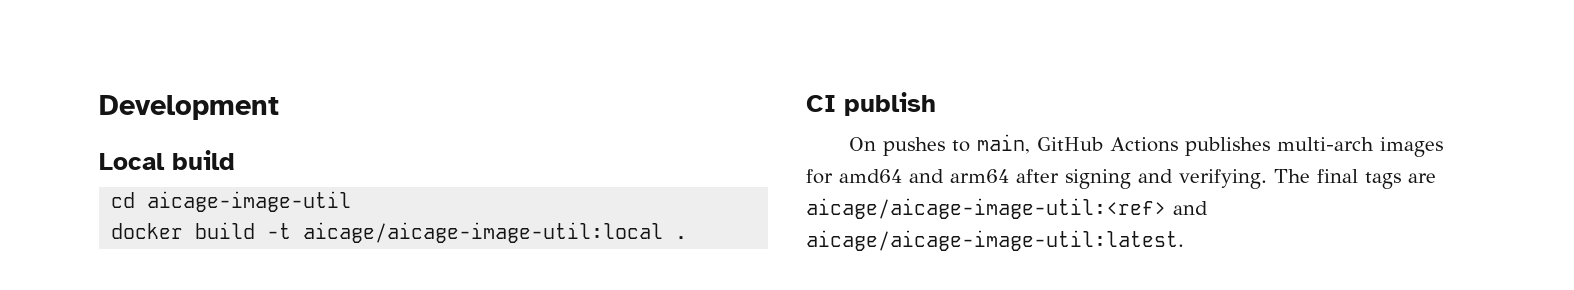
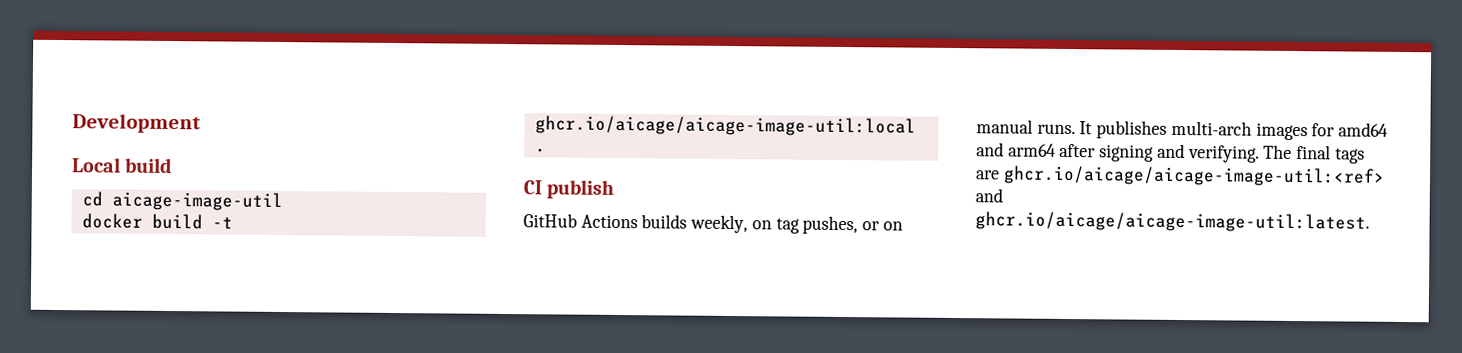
[303,222,664,243] aicage/aicage-image-util:local -> [534,115,916,137] ghcr.io/aicage/aicage-image-util:local
[849,134,1179,156] On pushes to main, GitHub Actions -> [523,213,903,235] [976,119,1093,135] GitHub Actions builds weekly, on tag pushes, or on manual runs. It
[806,198,1208,219] [806,230,1184,251] aicage/aicage-image-util:<ref> and aicage/aicage-image-util:latest. -> [1002,165,1385,187] [975,188,1003,203] [975,211,1370,233] ghcr.io/aicage/aicage-image-util:<ref> and ghcr.io/aicage/aicage-image-util:latest.

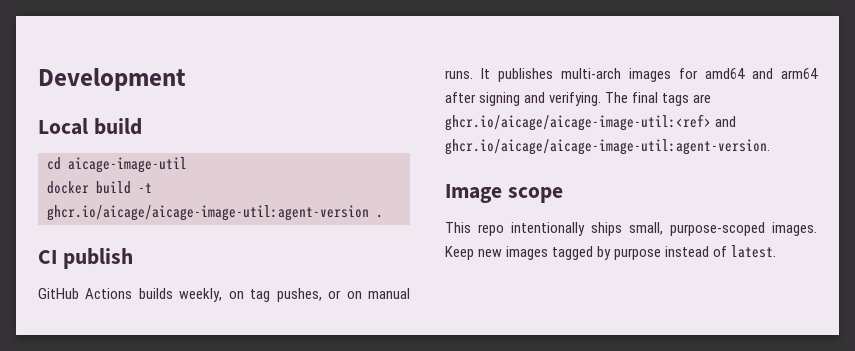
[534,115,916,137] ghcr.io/aicage/aicage-image-util:local -> [47,205,369,221] ghcr.io/aicage/aicage-image-util:agent-version
[975,211,1370,233] ghcr.io/aicage/aicage-image-util:latest. -> [445,139,770,155] [445,184,563,203] [445,222,817,236] [445,245,777,260] ghcr.io/aicage/aicage-image-util:agent-version. // Image scope // This repo intentionally ships small, purpose-scoped images. Keep new images tagged by purpose instead of latest.

